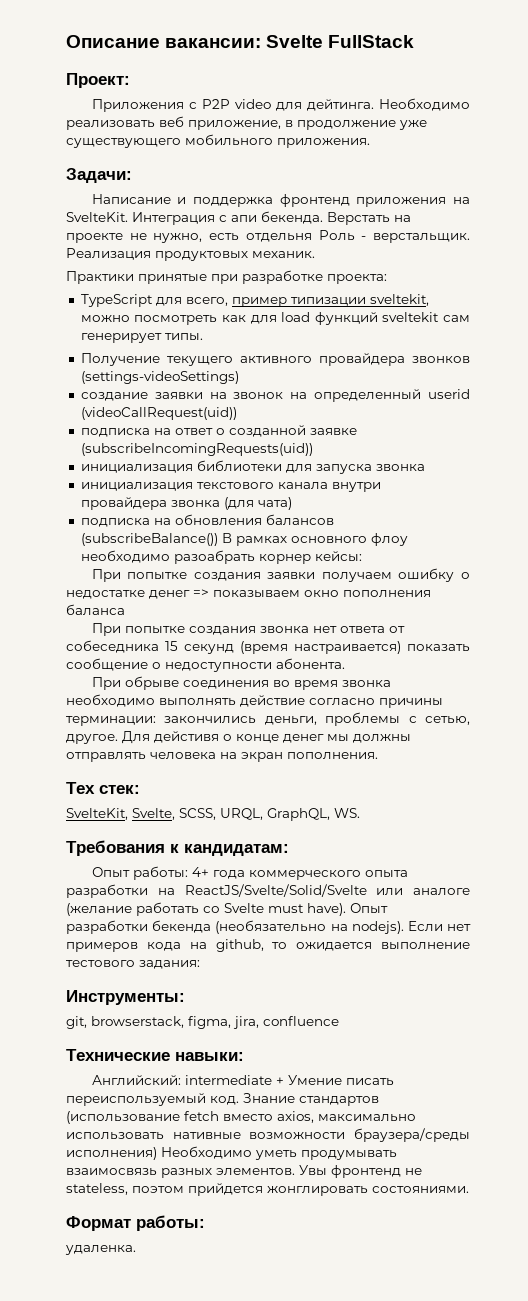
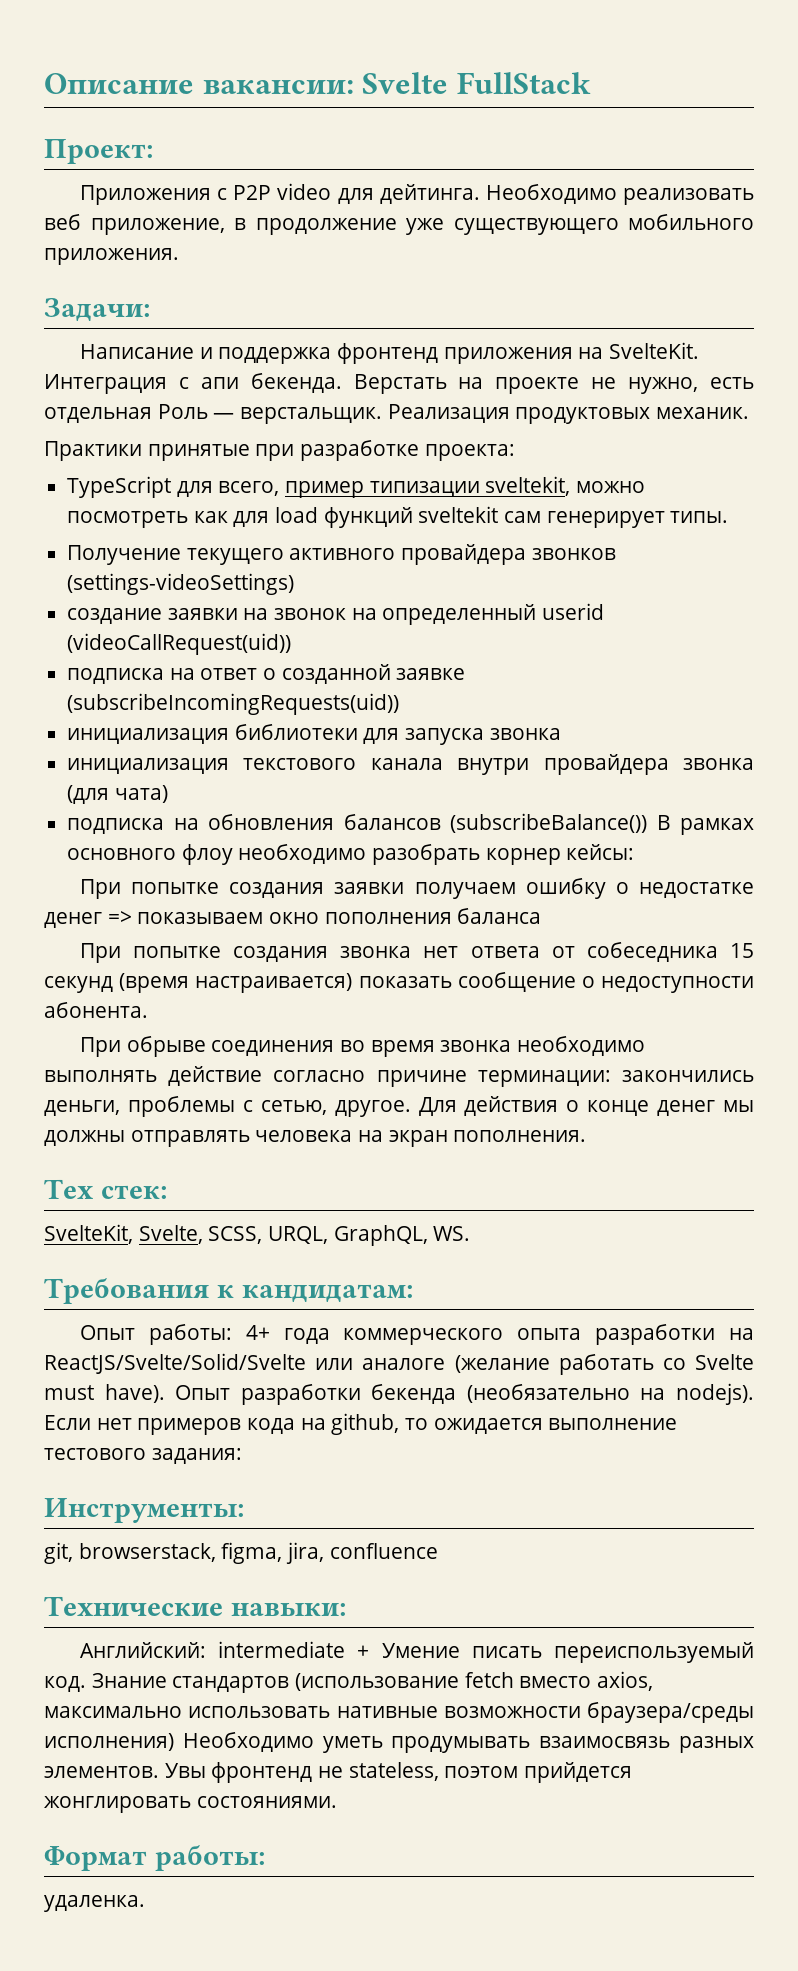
[245,230,367,242] отдельня Роль - -> [44,404,235,423] отдельная Роль —
[173,550,255,564] разоабрать -> [372,844,481,865] разобрать
[379,698,443,708] причины -> [376,1070,467,1087] причине
[154,731,219,743] дейстивя -> [464,1096,559,1116] действия

